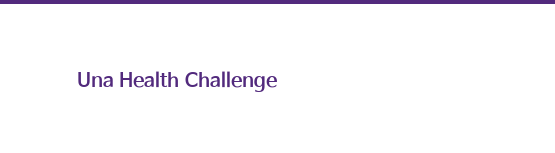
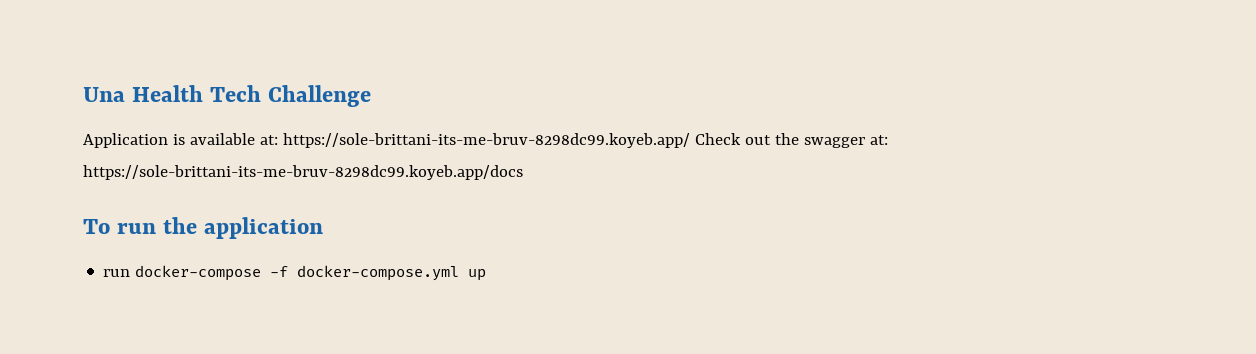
(180, 79) none -> [210,85,262,102] Tech
(277, 81) none -> [83,133,888,148] [83,165,523,180] [83,217,324,239] [103,265,487,281] // Application is available at: https://sole-brittani-its-me-bruv-8298dc99.koyeb.app/ Check out the swagger at: https://sole-brittani-its-me-bruv-8298dc99.koyeb.app/docs // To run the application // run docker-compose -f docker-compose.yml up

